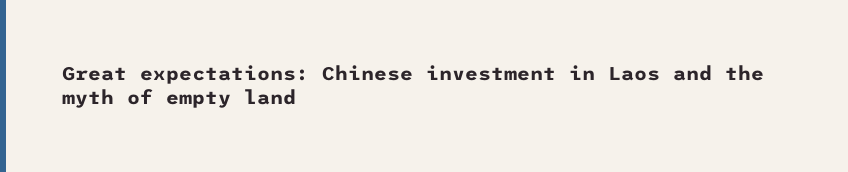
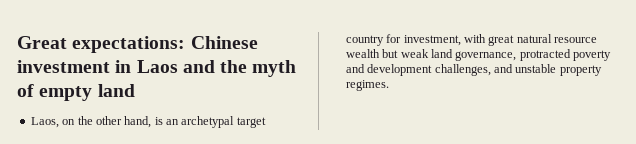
(296, 97) none -> [30,116,266,128] [345,34,597,46] [345,49,611,61] [345,64,602,76] [345,80,389,91] // Laos, on the other hand, is an archetypal target country for investment, with great natural resource wealth but weak land governance, protracted poverty and development challenges, and unstable property regimes.

